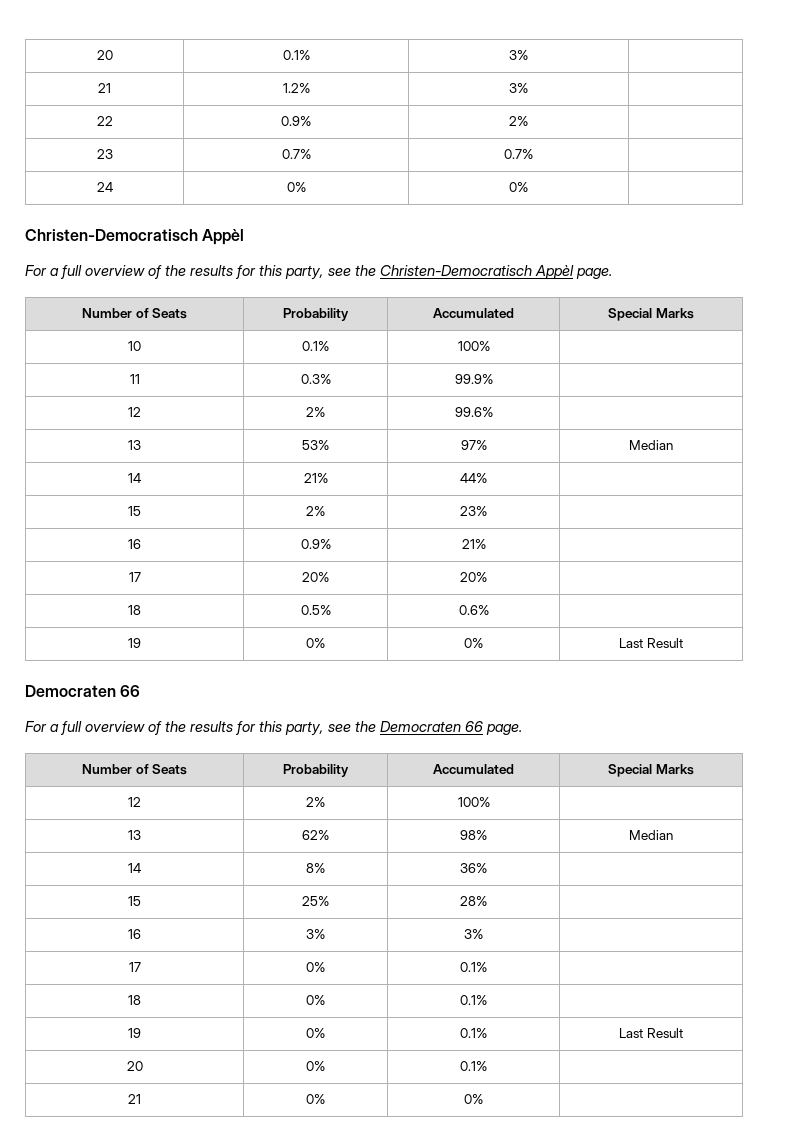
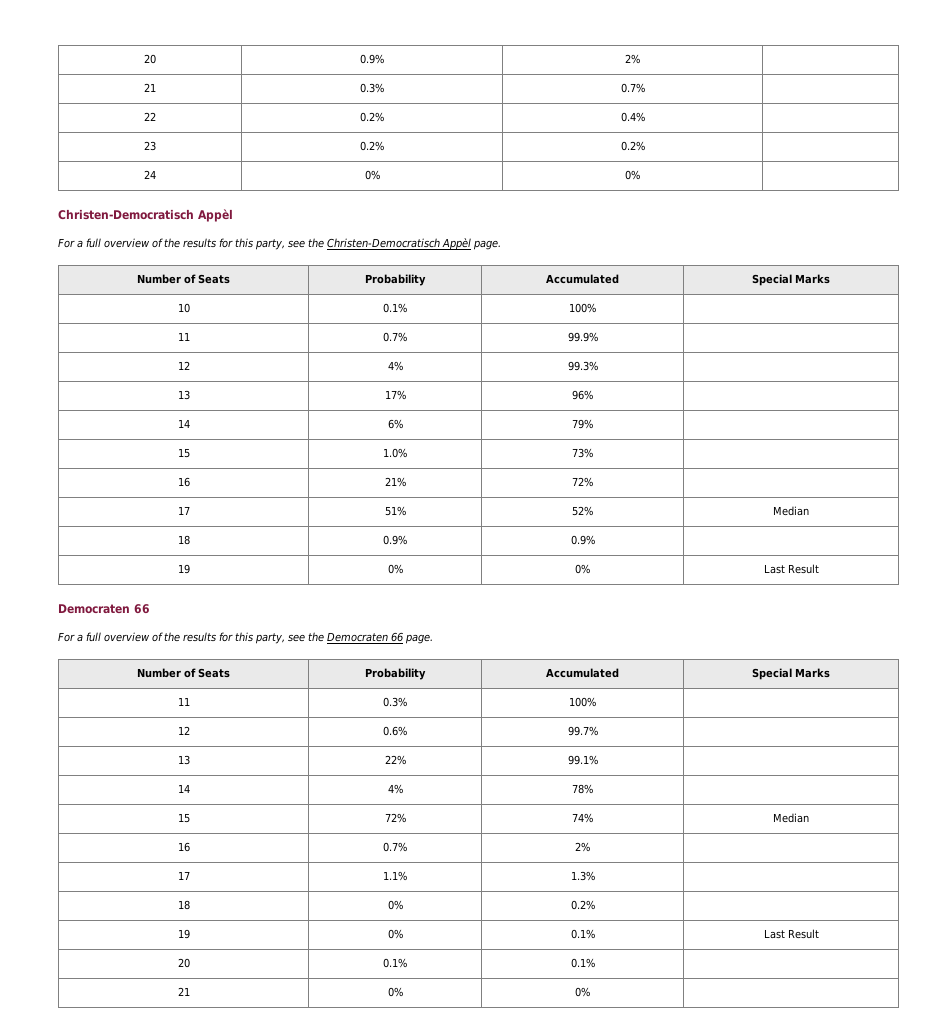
[96,50,113,60] [282,50,310,60] [509,50,528,60] [98,83,111,93] [282,83,310,93] [509,83,528,93] [96,116,113,126] 20 | 0.1% | 3% | // 21 | 1.2% | 3% | // 22 -> [144,54,156,64] 20
[96,149,113,159] [281,149,311,159] [504,149,533,159] 23 | 0.7% | 0.7% -> [144,83,156,92] [359,83,384,93] [620,83,645,93] [144,112,156,121] [359,112,384,122] [620,112,645,122] [144,141,156,151] [359,141,384,151] [620,141,645,151] 21 | 0.3% | 0.7% | // 22 | 0.2% | 0.4% | // 23 | 0.2% | 0.2%
[300,374,331,384] 0.3% -> [382,332,407,342] 0.7%
[306,407,325,417] [454,407,493,417] [128,440,141,450] [302,440,329,450] [460,440,487,450] [629,440,673,450] [128,473,141,483] [303,473,328,483] [460,473,487,483] [128,506,141,516] [306,506,325,516] [460,506,487,516] [128,539,141,549] [300,539,331,549] [461,539,486,549] [128,572,141,582] [302,572,329,582] [460,572,487,582] [128,605,141,615] [300,605,331,615] [458,605,489,615] 2% | 99.6% | // 13 | 53% | 97% | Median // 14 | 21% | 44% | // 15 | 2% | 23% | // 16 | 0.9% | 21% | // 17 | 20% | 20% | // 18 | 0.5% | 0.6% -> [387,361,403,371] [567,361,598,371] [177,390,190,400] [384,390,406,400] [572,390,593,400] [177,419,190,428] [387,419,403,429] [572,419,593,429] [177,448,190,458] [382,448,407,458] [572,448,593,458] [177,477,190,487] [384,477,406,487] [572,477,593,487] [177,506,190,515] [384,506,406,516] [572,506,593,516] [773,506,809,516] [177,535,190,545] [382,535,407,545] [570,535,595,545] 4% | 99.3% | // 13 | 17% | 96% | // 14 | 6% | 79% | // 15 | 1.0% | 73% | // 16 | 21% | 72% | // 17 | 51% | 52% | Median // 18 | 0.9% | 0.9%
[128,797,141,807] [306,797,325,807] [457,797,490,807] [128,830,141,840] [302,830,329,840] [460,830,487,840] [629,830,673,840] [128,863,141,873] [306,863,325,873] [460,863,487,873] [128,896,141,906] [302,896,329,906] [460,896,487,906] [128,929,141,939] [306,929,325,939] [464,929,483,939] [128,962,141,972] [306,962,325,972] [460,962,487,972] 12 | 2% | 100% | // 13 | 62% | 98% | Median // 14 | 8% | 36% | // 15 | 25% | 28% | // 16 | 3% | 3% | // 17 | 0% | 0.1% -> [177,697,190,706] [382,697,407,707] [569,697,596,707] [177,726,190,735] [382,726,407,736] [567,726,598,736] [177,755,190,765] [384,755,406,765] [567,755,598,765] [177,784,190,793] [387,784,403,794] [572,784,593,794] [177,813,190,823] [384,813,406,823] [572,813,593,823] [773,813,809,823] [177,842,190,852] [382,842,407,852] [575,842,590,852] [177,871,190,880] [382,871,407,881] [570,871,595,881] 11 | 0.3% | 100% | // 12 | 0.6% | 99.7% | // 13 | 22% | 99.1% | // 14 | 4% | 78% | // 15 | 72% | 74% | Median // 16 | 0.7% | 2% | // 17 | 1.1% | 1.3%
[460,995,487,1005] 0.1% -> [570,900,595,910] 0.2%
[306,1061,325,1071] 0% -> [382,958,407,968] 0.1%

